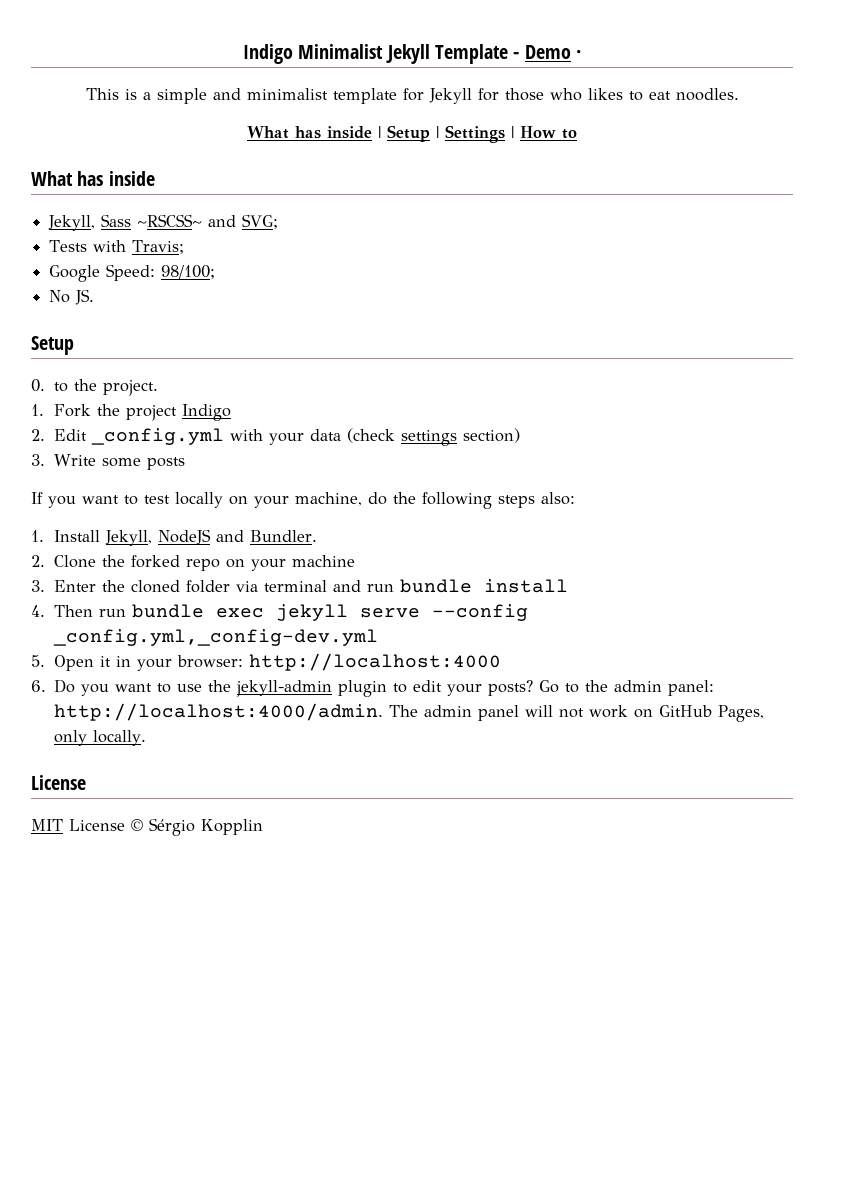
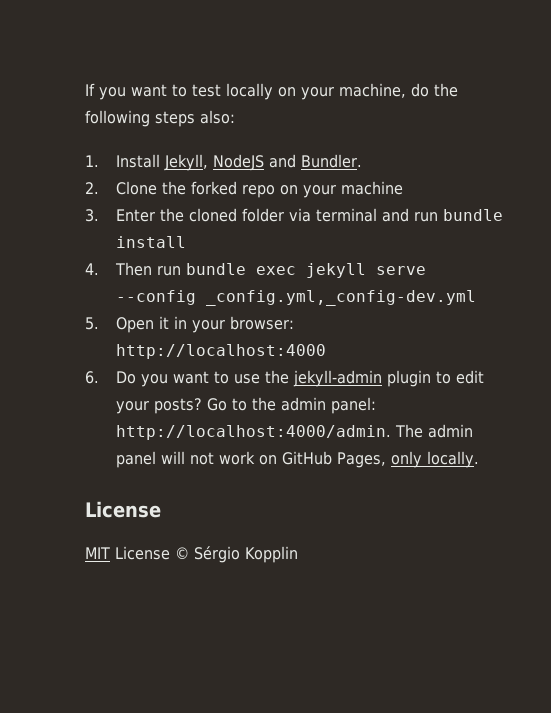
[242,44,582,64] [85,88,739,104] [247,125,577,143] [31,171,155,186] [48,214,279,231] [49,240,185,254] [49,264,216,282] [49,289,95,305] [31,336,74,355] [31,379,159,396] [31,404,232,421] [31,428,521,446] [31,454,186,470] Indigo Minimalist Jekyll Template - Demo · // This is a simple and minimalist template for Jekyll for those who likes to eat noodles. // What has inside | Setup | Settings | How to // What has inside // Jekyll, Sass ~RSCSS~ and SVG; // Tests with Travis; // Google Speed: 98/100; // No JS. // Setup // 0. to the project. // 1. Fork the project Indigo // 2. Edit _config.yml with your data (check settings section) // 3. Write some posts // -> (85, 89) none

